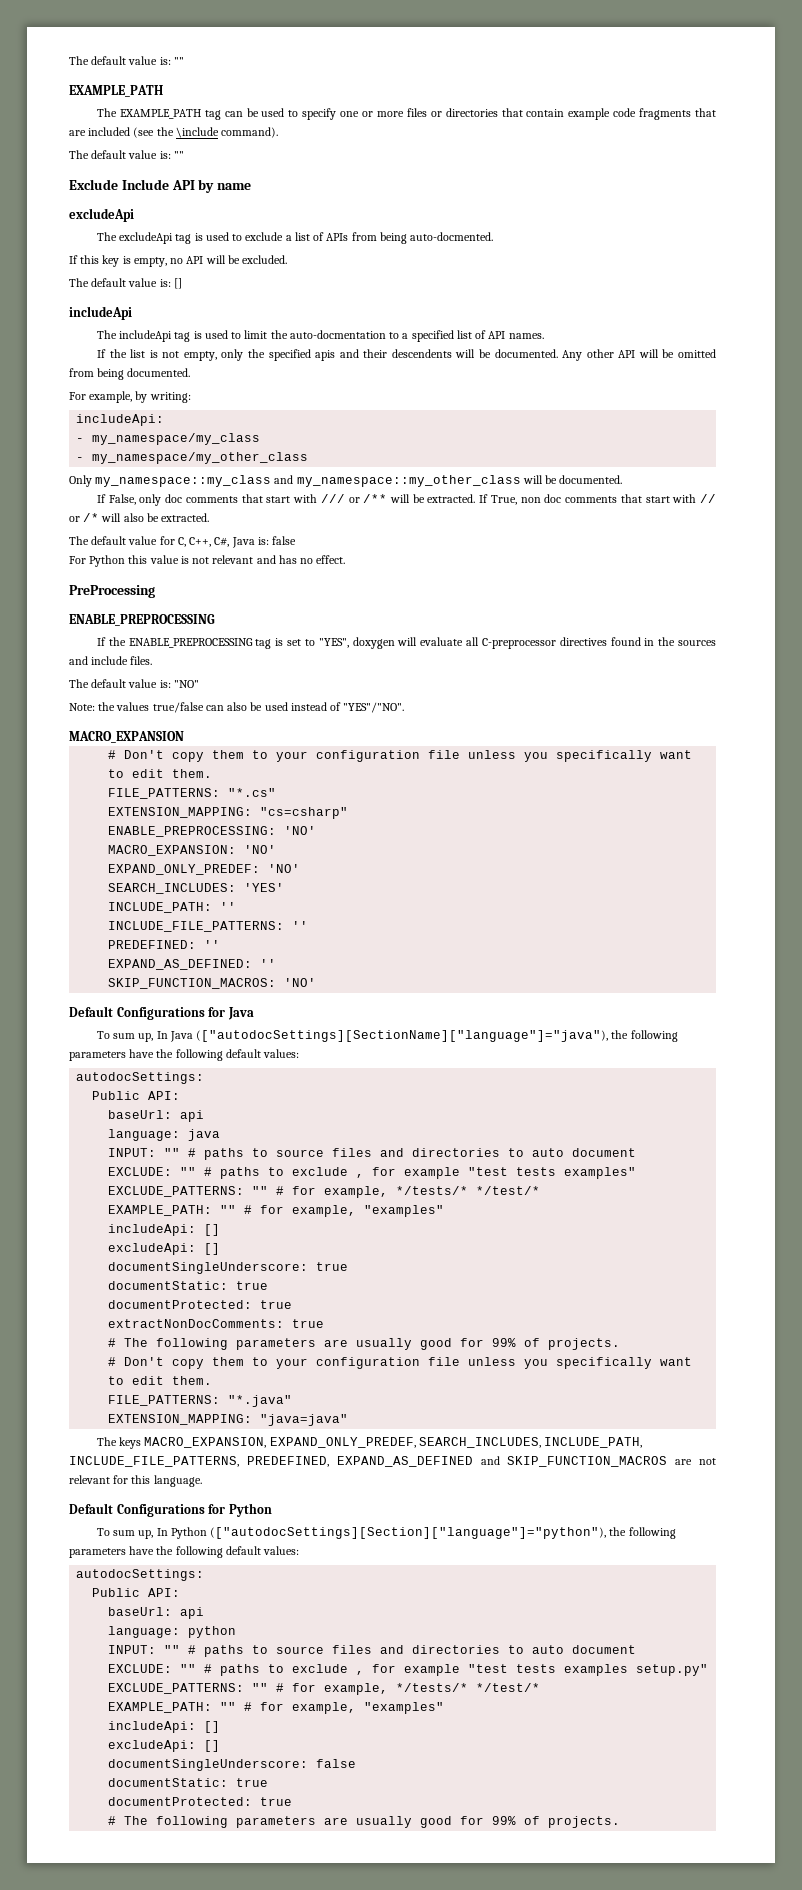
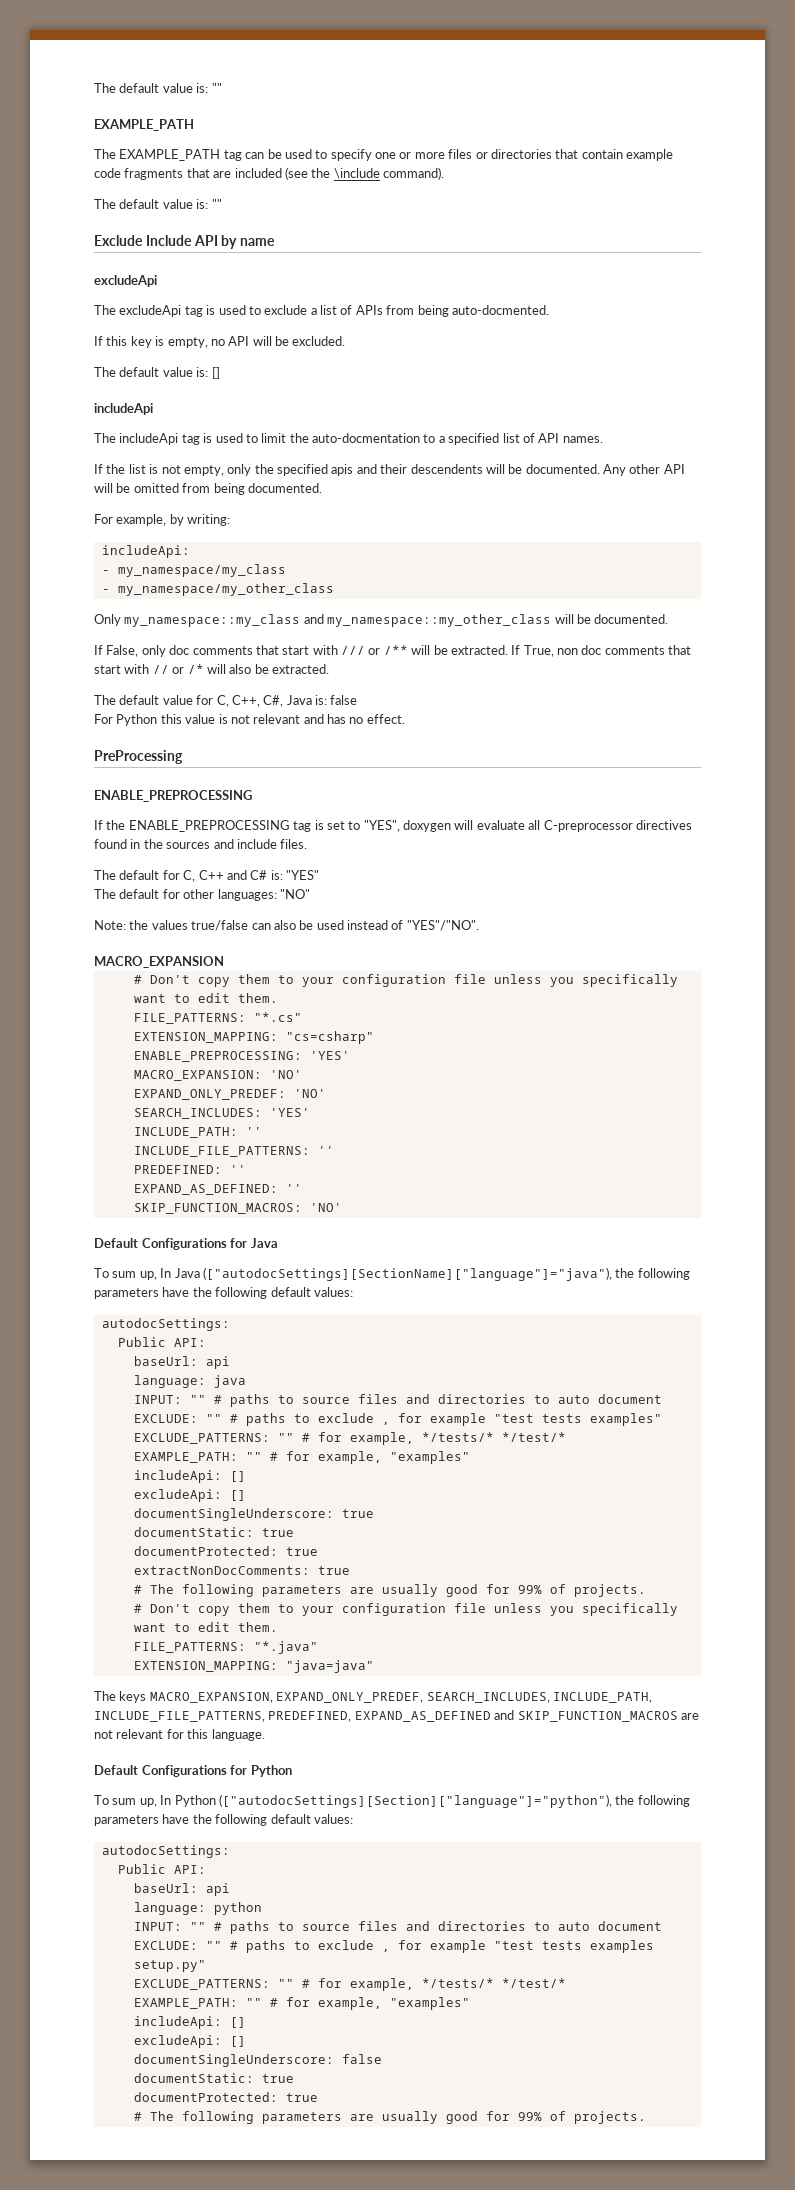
[128,679,171,688] value is: -> [162,870,319,882] [94,889,277,901] for C, C++ and C# is: "YES" // The default for other languages:
[284,826,317,835] 'NO' -> [309,1051,350,1060] 'YES'

